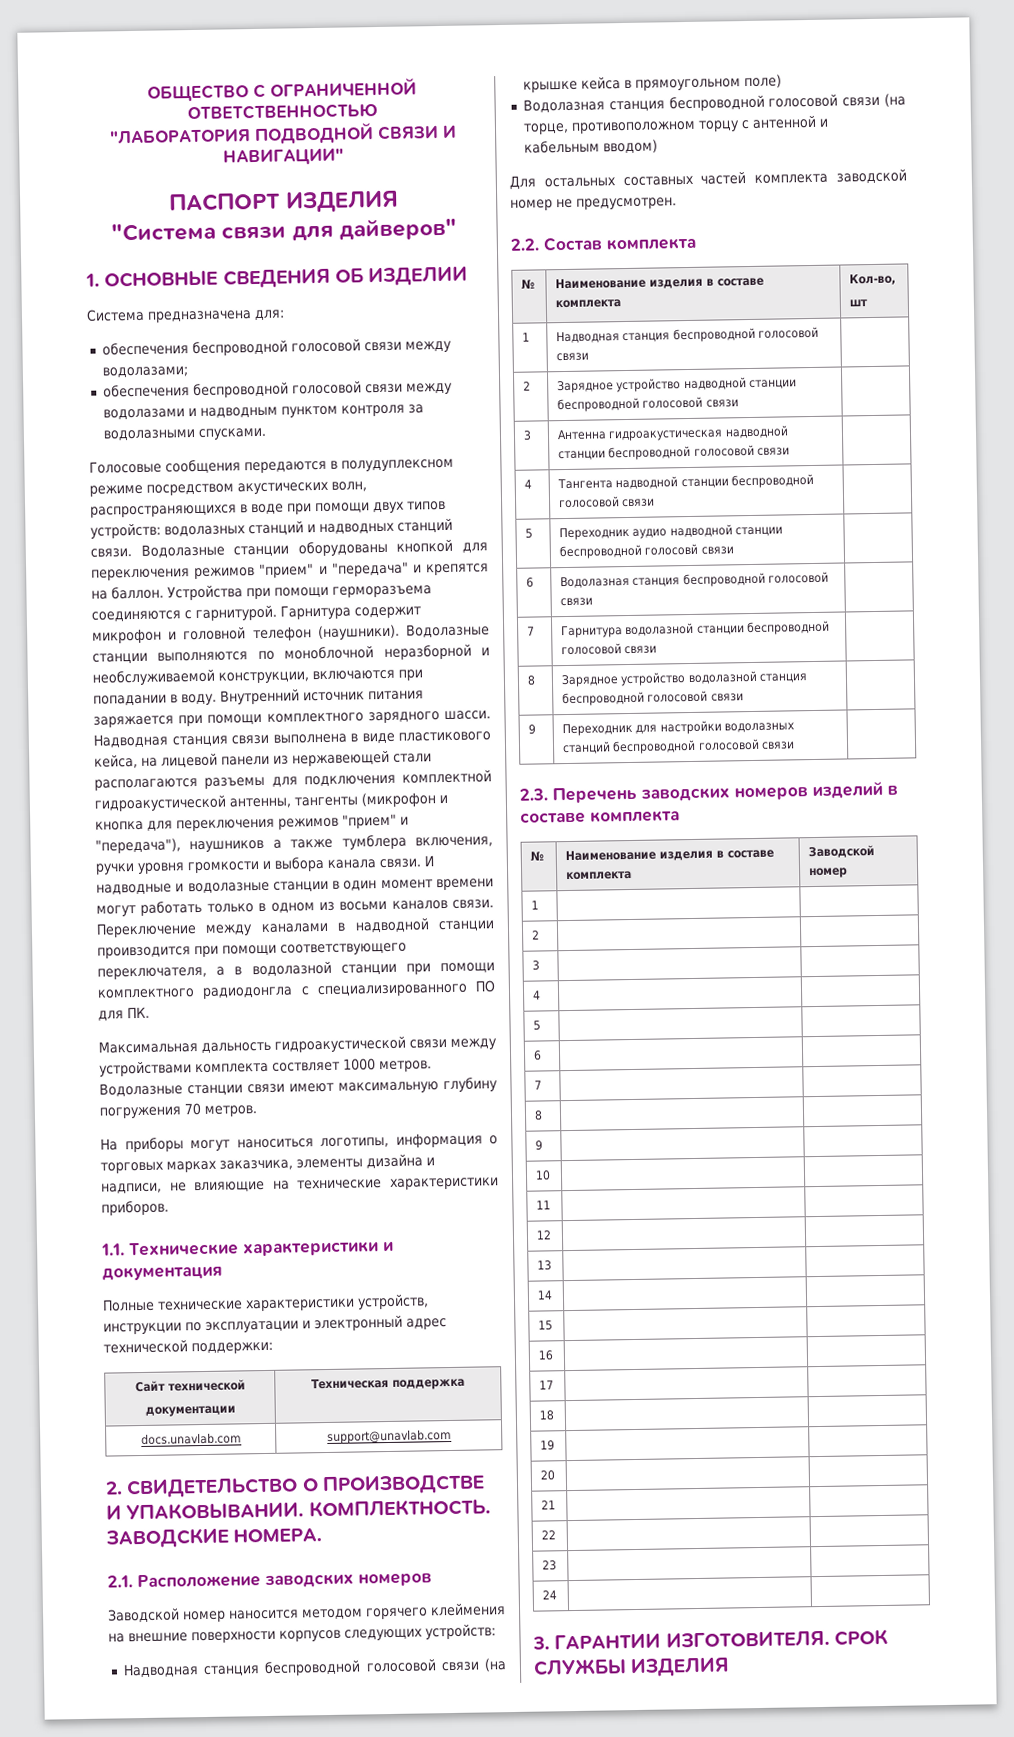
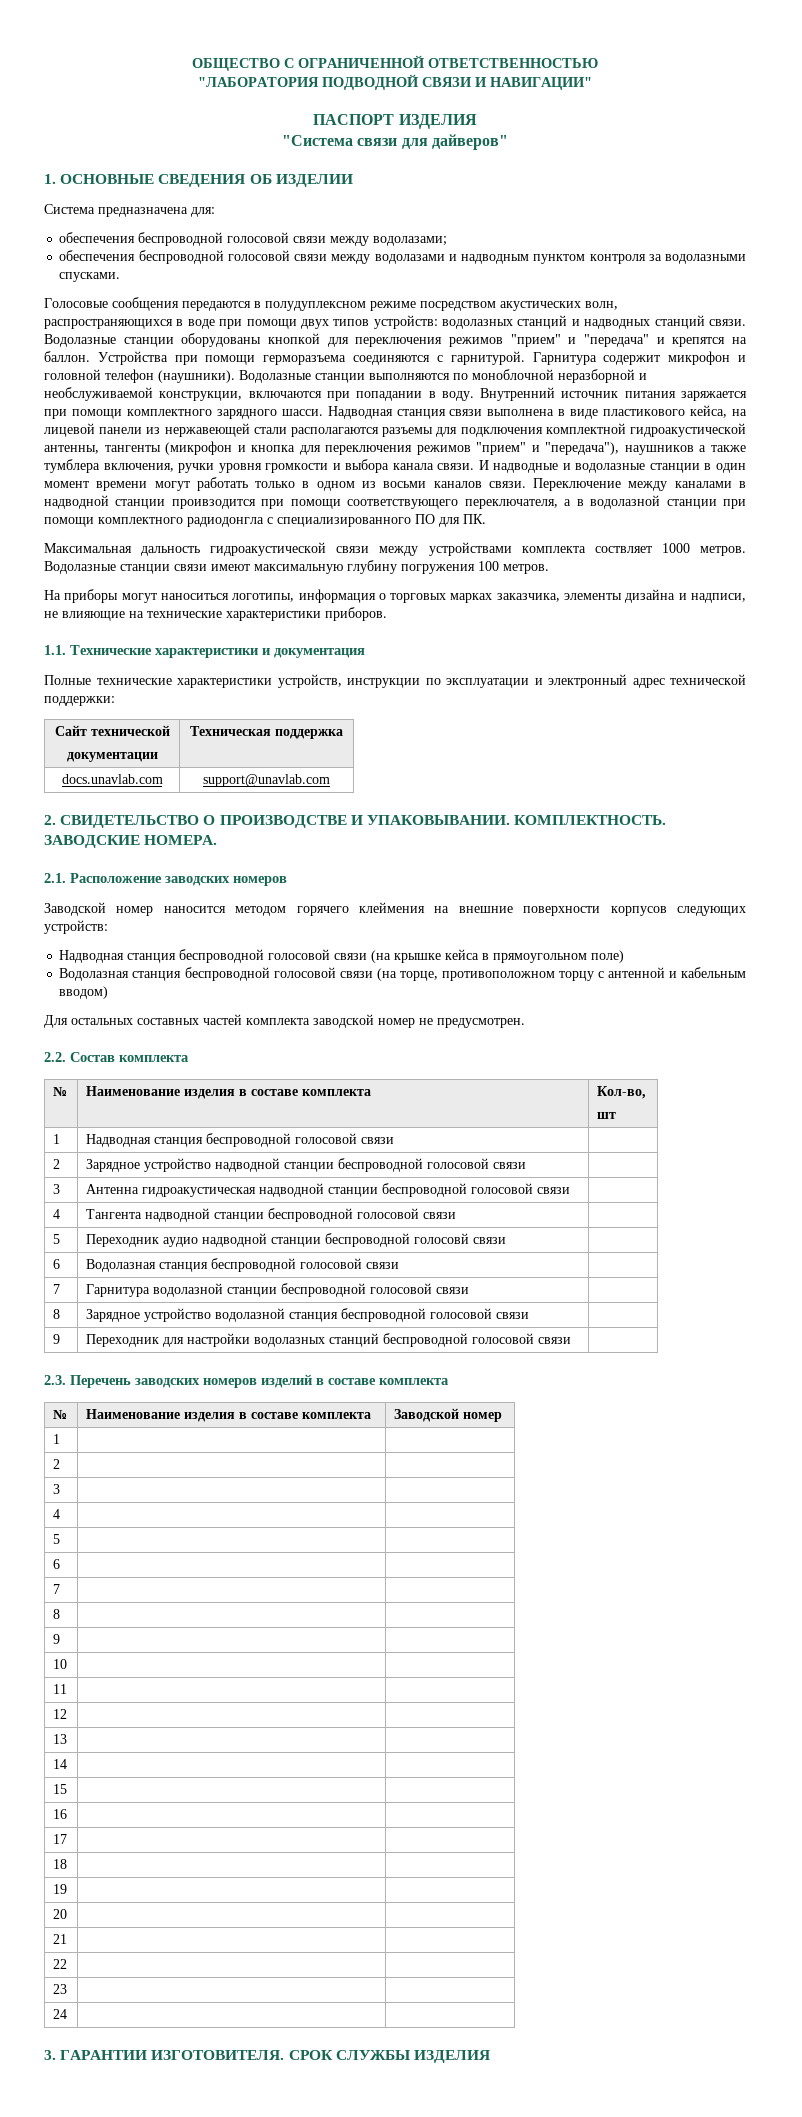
[184,1103,201,1116] 70 -> [478,561,499,571] 100

